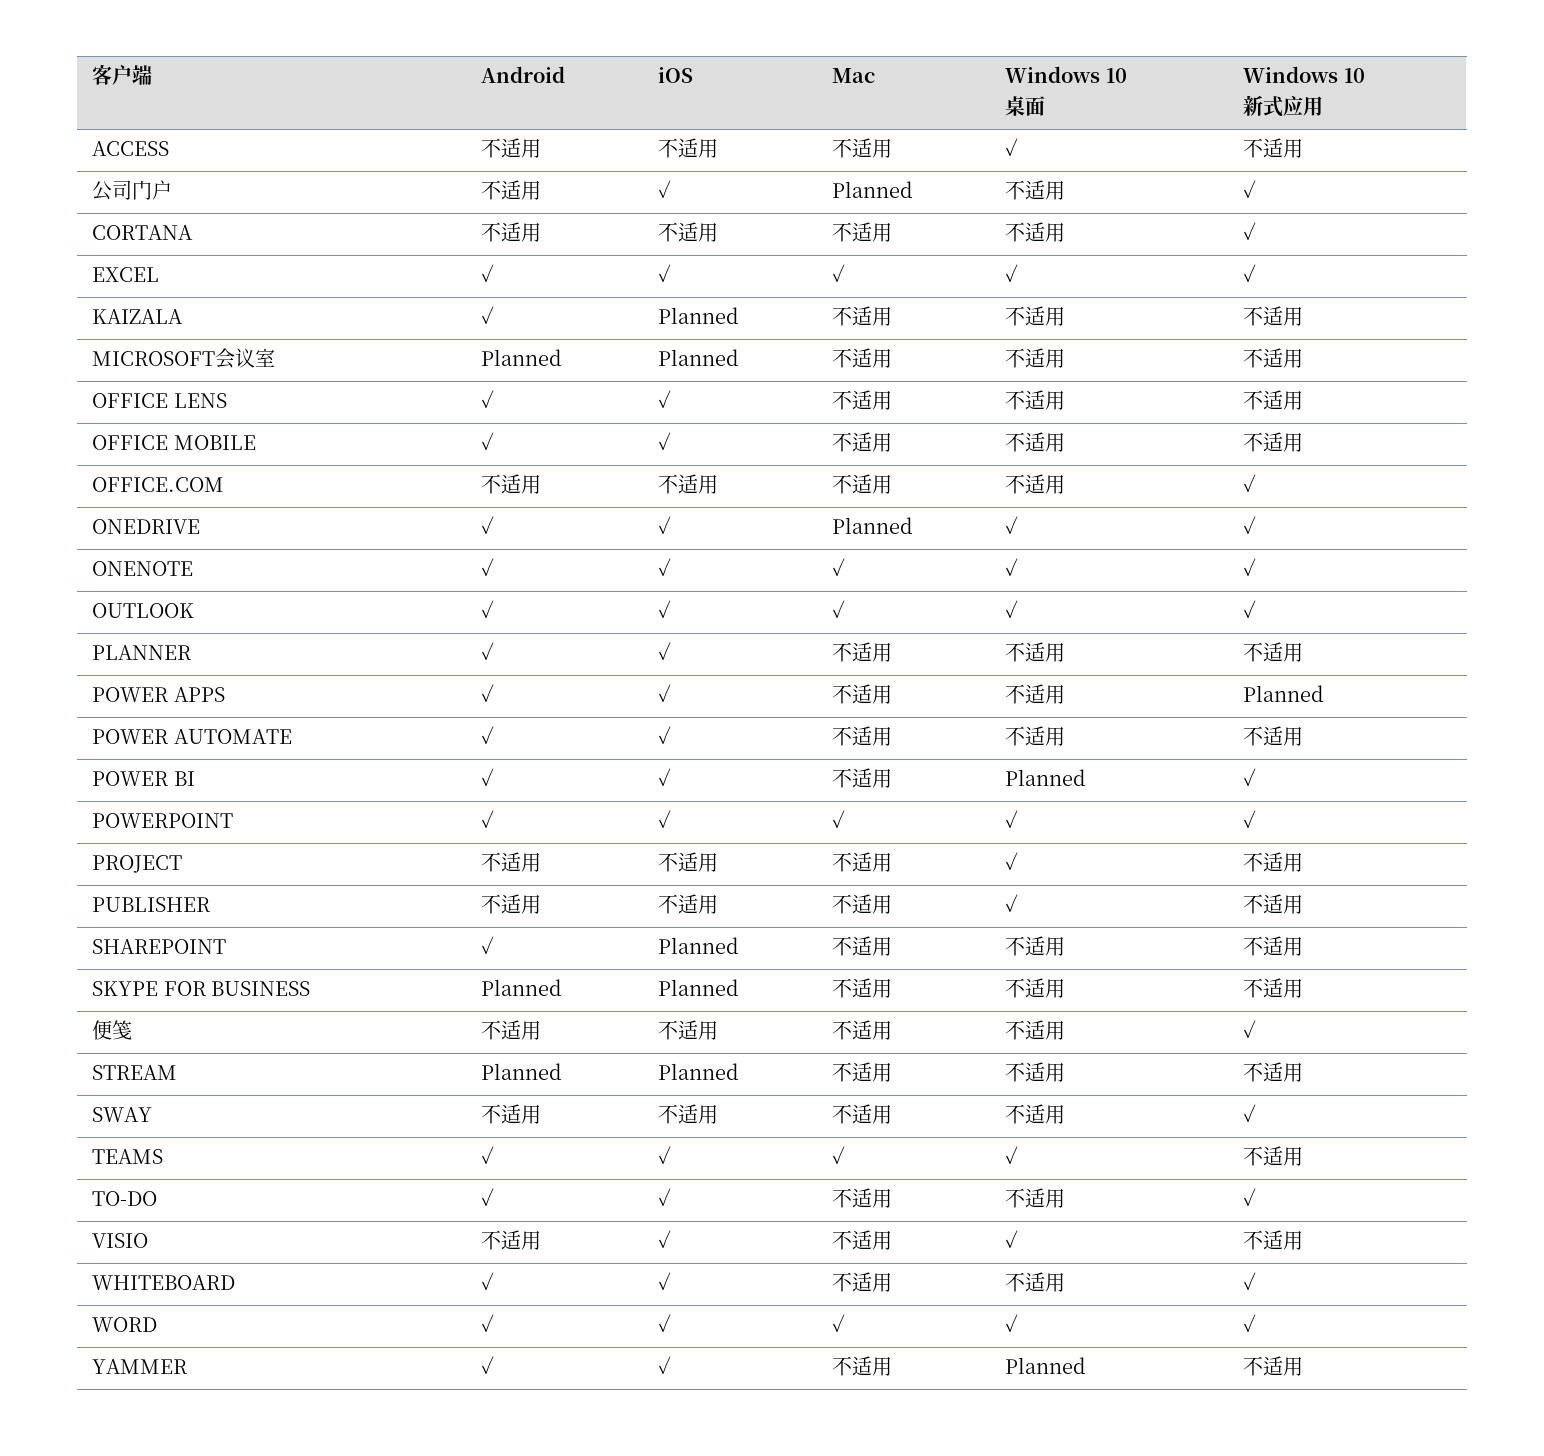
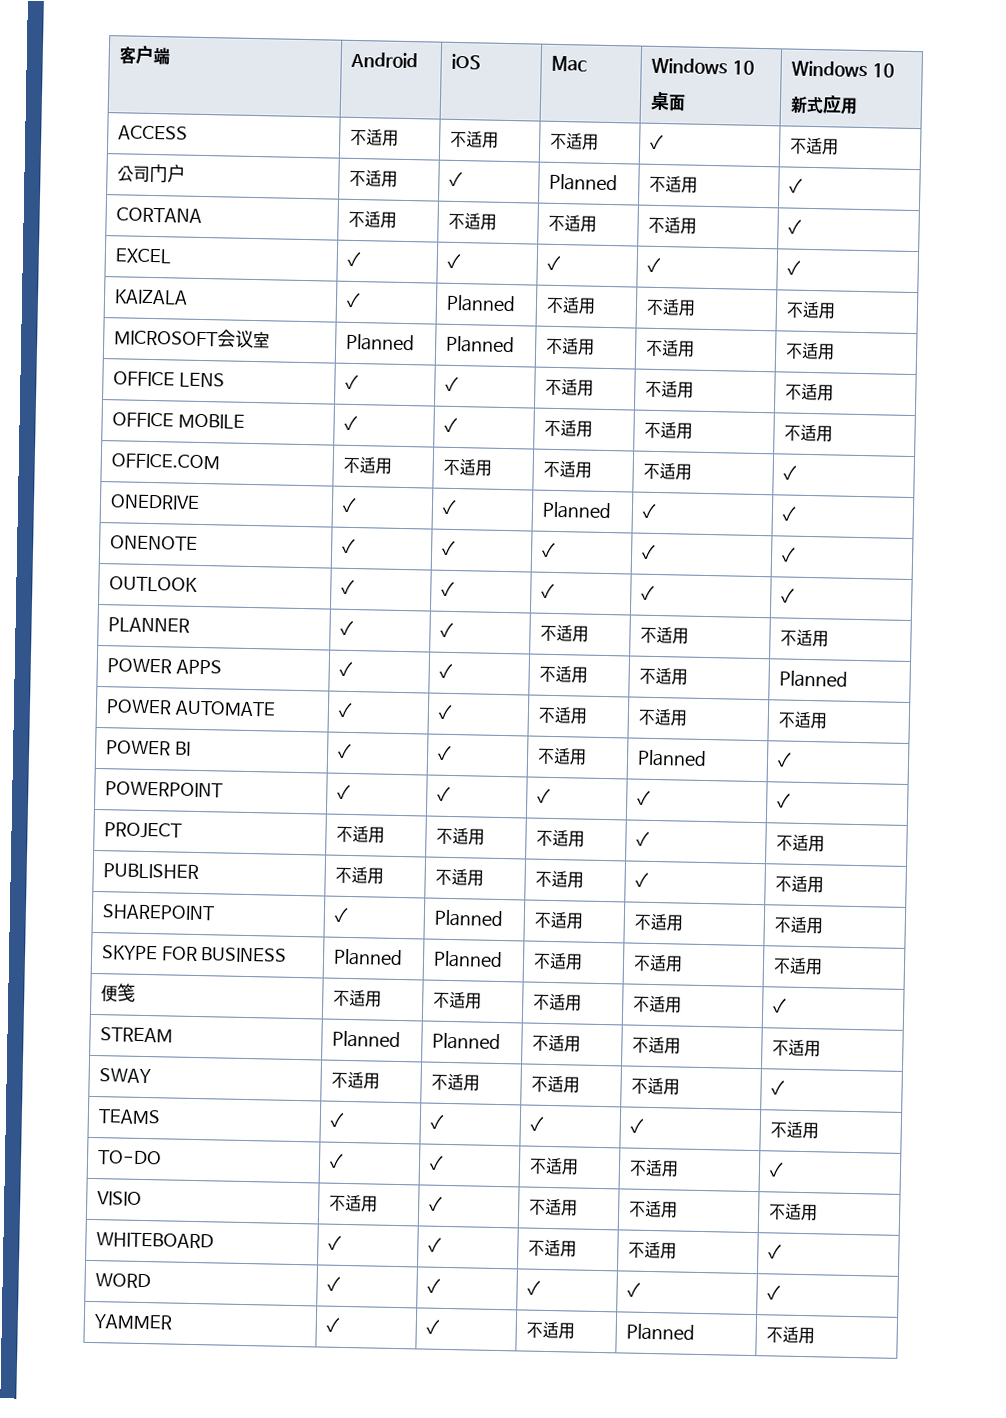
[1005,1230,1019,1248] ✓ -> [628,1199,678,1218] 不适用

